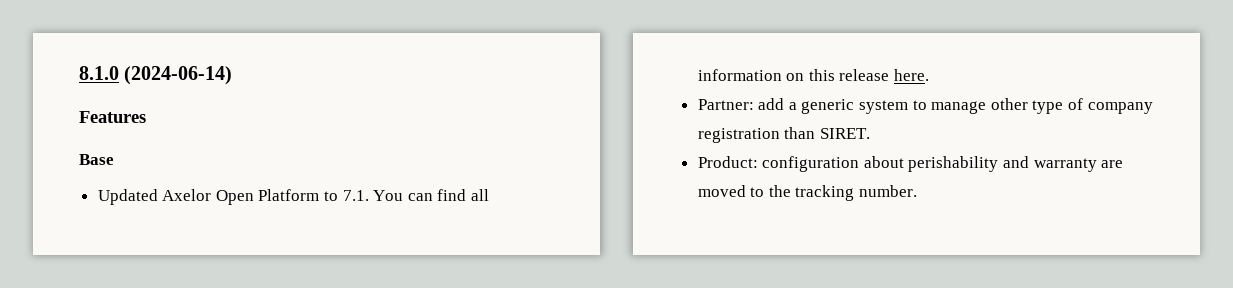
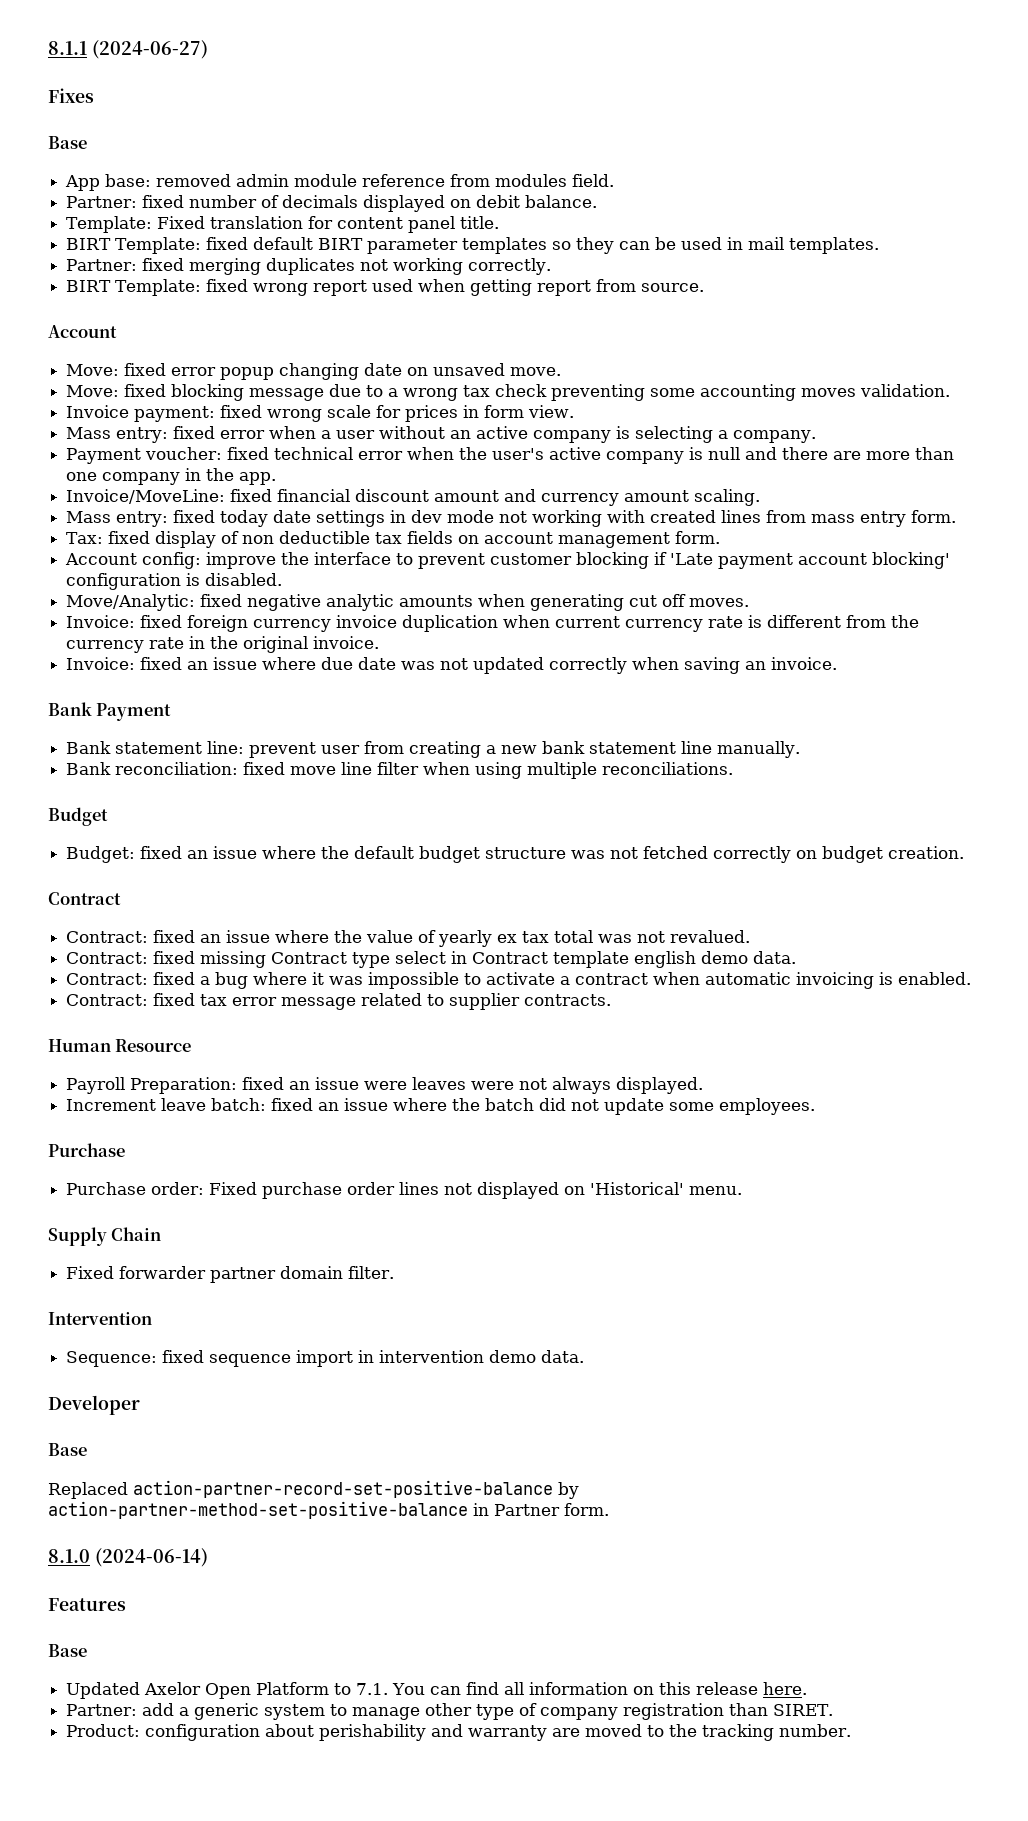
(79, 73) none -> [48,40,208,59] [48,88,94,103] [48,136,87,149] [65,174,615,191] [66,195,598,212] [66,216,500,233] [66,237,880,254] [66,258,552,275] [66,279,705,296] [48,325,117,338] [66,363,562,380] [66,384,951,401] [66,405,575,422] [66,426,817,443] [66,447,955,464] [66,468,277,485] [66,489,761,506] [66,510,957,527] [66,531,721,548] [65,552,951,569] [66,573,283,590] [66,594,750,611] [66,615,920,632] [66,636,380,653] [66,657,838,674] [48,702,172,721] [66,741,801,758] [66,762,734,779] [48,807,108,826] [66,846,965,863] [48,892,121,905] [66,930,751,947] [66,951,797,968] [66,972,972,989] [66,993,612,1010] [48,1039,192,1052] [66,1077,704,1094] [66,1098,816,1115] [48,1143,125,1157] [66,1182,743,1199] [48,1227,162,1246] [66,1266,395,1283] [48,1312,152,1325] [66,1350,585,1367] [48,1395,140,1415] [48,1443,87,1456] [48,1480,579,1499] [48,1501,609,1519] 8.1.1 (2024-06-27) // Fixes // Base // App base: removed admin module reference from modules field. // Partner: fixed number of decimals displayed on debit balance. // Template: Fixed translation for content panel title. // BIRT Template: fixed default BIRT parameter templates so they can be used in mail templates. // Partner: fixed merging duplicates not working correctly. // BIRT Template: fixed wrong report used when getting report from source. // Account // Move: fixed error popup changing date on unsaved move. // Move: fixed blocking message due to a wrong tax check preventing some accounting moves validation. // Invoice payment: fixed wrong scale for prices in form view. // Mass entry: fixed error when a user without an active company is selecting a company. // Payment voucher: fixed technical error when the user's active company is null and there are more than one company in the app. // Invoice/MoveLine: fixed financial discount amount and currency amount scaling. // Mass entry: fixed today date settings in dev mode not working with created lines from mass entry form. // Tax: fixed display of non deductible tax fields on account management form. // Account config: improve the interface to prevent customer blocking if 'Late payment account blocking' configuration is disabled. // Move/Analytic: fixed negative analytic amounts when generating cut off moves. // Invoice: fixed foreign currency invoice duplication when current currency rate is different from the currency rate in the original invoice. // Invoice: fixed an issue where due date was not updated correctly when saving an invoice. // Bank Payment // Bank statement line: prevent user from creating a new bank statement line manually. // Bank reconciliation: fixed move line filter when using multiple reconciliations. // Budget // Budget: fixed an issue where the default budget structure was not fetched correctly on budget creation. // Contract // Contract: fixed an issue where the value of yearly ex tax total was not revalued. // Contract: fixed missing Contract type select in Contract template english demo data. // Contract: fixed a bug where it was impossible to activate a contract when automatic invoicing is enabled. // Contract: fixed tax error message related to supplier contracts. // Human Resource // Payroll Preparation: fixed an issue were leaves were not always displayed. // Increment leave batch: fixed an issue where the batch did not update some employees. // Purchase // Purchase order: Fixed purchase order lines not displayed on 'Historical' menu. // Supply Chain // Fixed forwarder partner domain filter. // Intervention // Sequence: fixed sequence import in intervention demo data. // Developer // Base // Replaced action-partner-record-set-positive-balance by action-partner-method-set-positive-balance in Partner form. //

